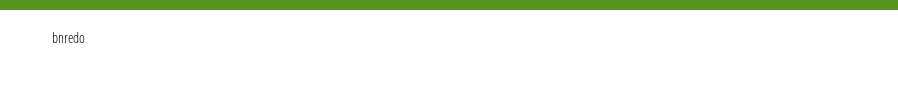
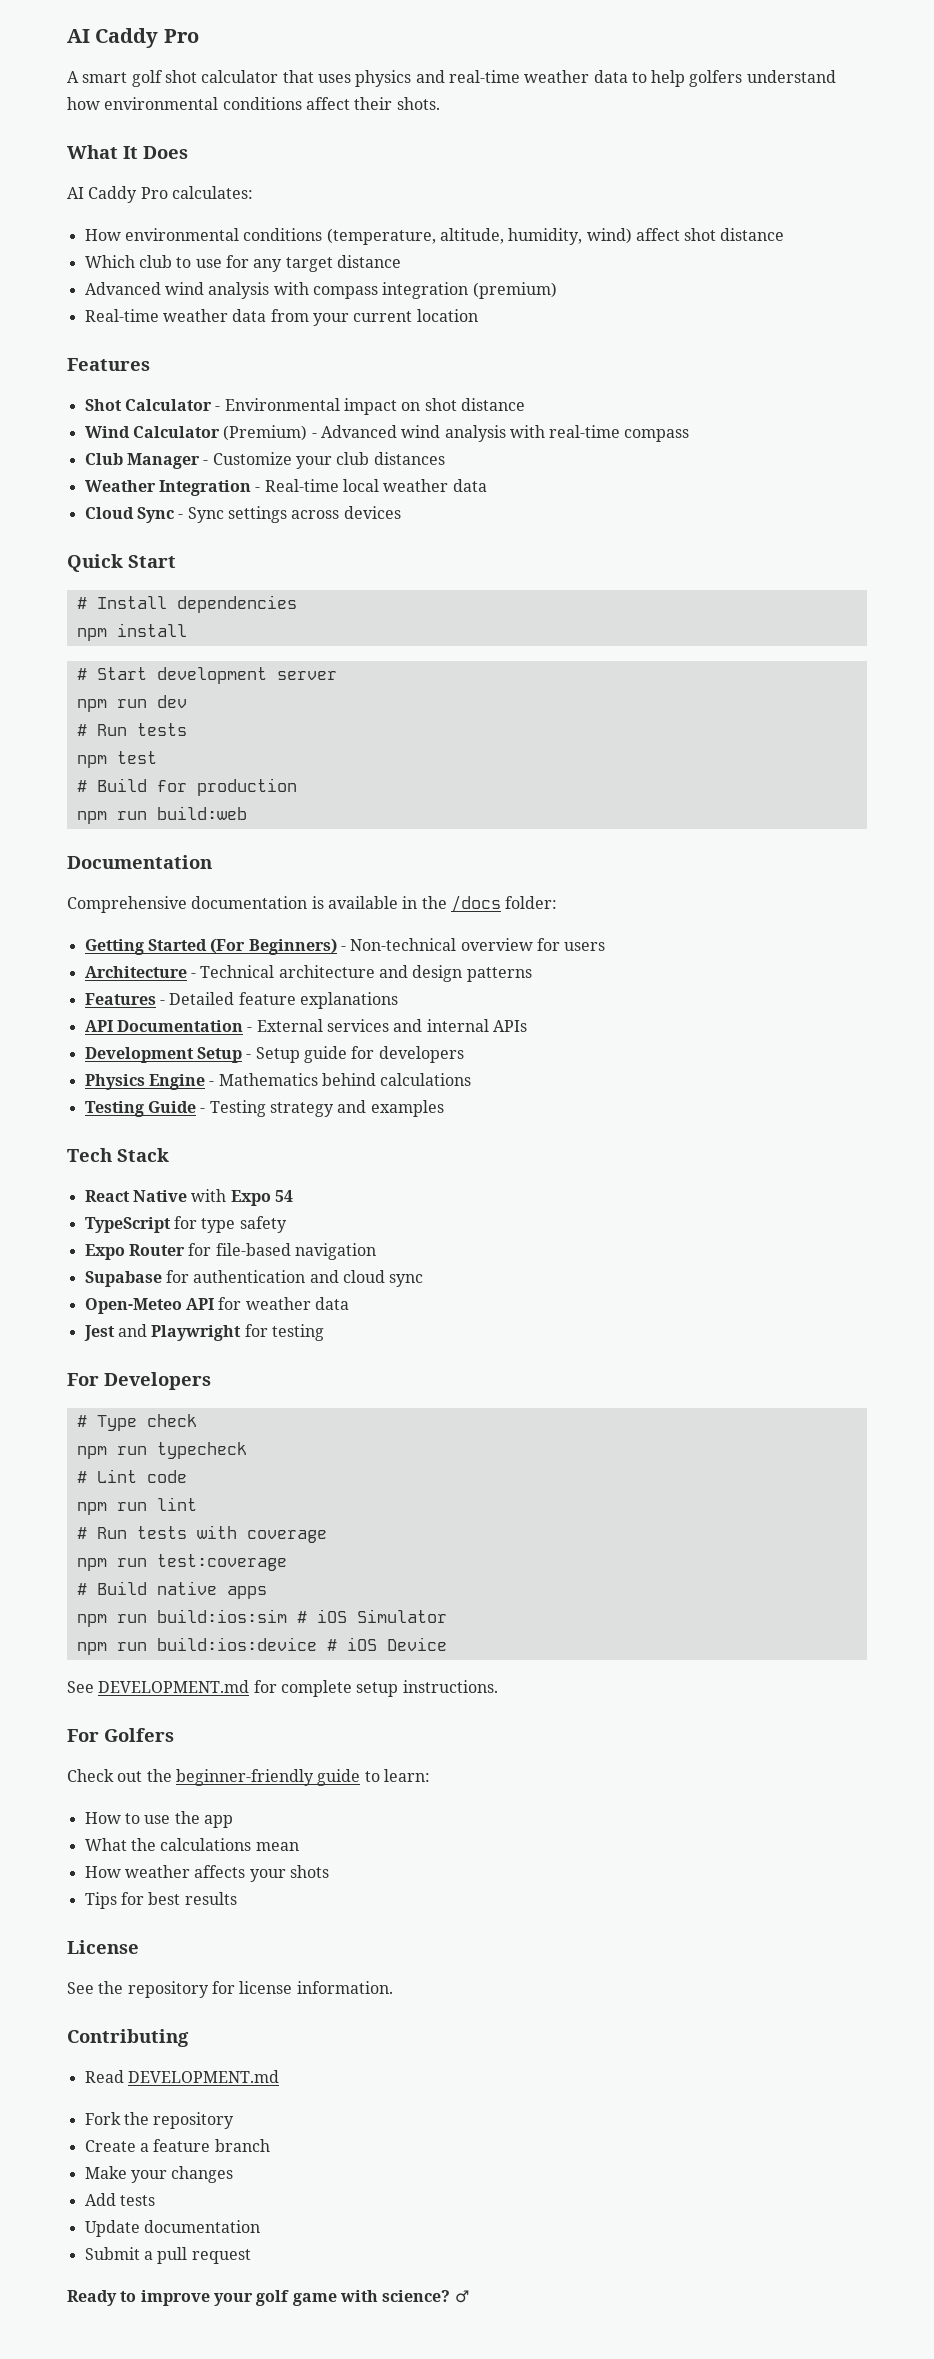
[52,32,85,43] bnredo -> [67,28,199,48] [67,70,836,87] [67,97,440,110] [67,145,188,159] [67,186,253,203] [84,228,785,245] [84,255,401,272] [84,282,557,299] [84,309,478,326] [67,358,150,371] [84,398,525,415] [84,425,690,442] [84,452,445,469] [84,479,487,496] [84,506,401,523] [67,554,176,572] [76,595,297,613] [76,623,187,641] [76,667,337,684] [76,695,187,712] [76,723,187,736] [76,751,157,768] [76,778,297,796] [76,806,247,824] [67,855,212,869] [67,895,558,913] [84,938,606,955] [84,965,532,982] [84,992,398,1009] [84,1019,527,1032] [84,1046,464,1063] [84,1073,472,1090] [84,1100,444,1117] [67,1148,169,1162] [84,1189,293,1206] [84,1216,287,1233] [84,1243,376,1260] [84,1270,424,1287] [84,1297,349,1314] [83,1324,324,1341] [67,1372,211,1390] [76,1414,197,1431] [76,1442,247,1459] [76,1469,187,1483] [76,1497,197,1515] [76,1525,327,1543] [76,1554,287,1571] [76,1581,267,1599] [76,1609,447,1627] [76,1637,447,1655] [67,1680,498,1697] [67,1728,174,1742] [67,1769,430,1786] [84,1811,233,1828] [84,1838,299,1851] [84,1865,329,1882] [84,1892,237,1909] [67,1940,139,1954] [67,1981,393,1998] [67,2029,189,2047] [84,2070,279,2083] [84,2112,235,2129] [84,2139,270,2152] [84,2166,234,2183] [84,2193,155,2206] [84,2220,260,2237] [84,2247,251,2264] [67,2290,469,2306] AI Caddy Pro // A smart golf shot calculator that uses physics and real-time weather data to help golfers understand how environmental conditions affect their shots. // What It Does // AI Caddy Pro calculates: // How environmental conditions (temperature, altitude, humidity, wind) affect shot distance // Which club to use for any target distance // Advanced wind analysis with compass integration (premium) // Real-time weather data from your current location // Features // Shot Calculator - Environmental impact on shot distance // Wind Calculator (Premium) - Advanced wind analysis with real-time compass // Club Manager - Customize your club distances // Weather Integration - Real-time local weather data // Cloud Sync - Sync settings across devices // Quick Start // # Install dependencies // npm install // # Start development server // npm run dev // # Run tests // npm test // # Build for production // npm run build:web // Documentation // Comprehensive documentation is available in the /docs folder: // Getting Started (For Beginners) - Non-technical overview for users // Architecture - Technical architecture and design patterns // Features - Detailed feature explanations // API Documentation - External services and internal APIs // Development Setup - Setup guide for developers // Physics Engine - Mathematics behind calculations // Testing Guide - Testing strategy and examples // Tech Stack // React Native with Expo 54 // TypeScript for type safety // Expo Router for file-based navigation // Supabase for authentication and cloud sync // Open-Meteo API for weather data // Jest and Playwright for testing // For Developers // # Type check // npm run typecheck // # Lint code // npm run lint // # Run tests with coverage // npm run test:coverage // # Build native apps // npm run build:ios:sim # iOS Simulator // npm run build:ios:device # iOS Device // See DEVELOPMENT.md for complete setup instructions. // For Golfers // Check out the beginner-friendly guide to learn: // How to use the app // What the calculations mean // How weather affects your shots // Tips for best results // License // See the repository for license information. // Contributing // Read DEVELOPMENT.md // Fork the repository // Create a feature branch // Make your changes // Add tests // Update documentation // Submit a pull request // Ready to improve your golf game with science? ♂

